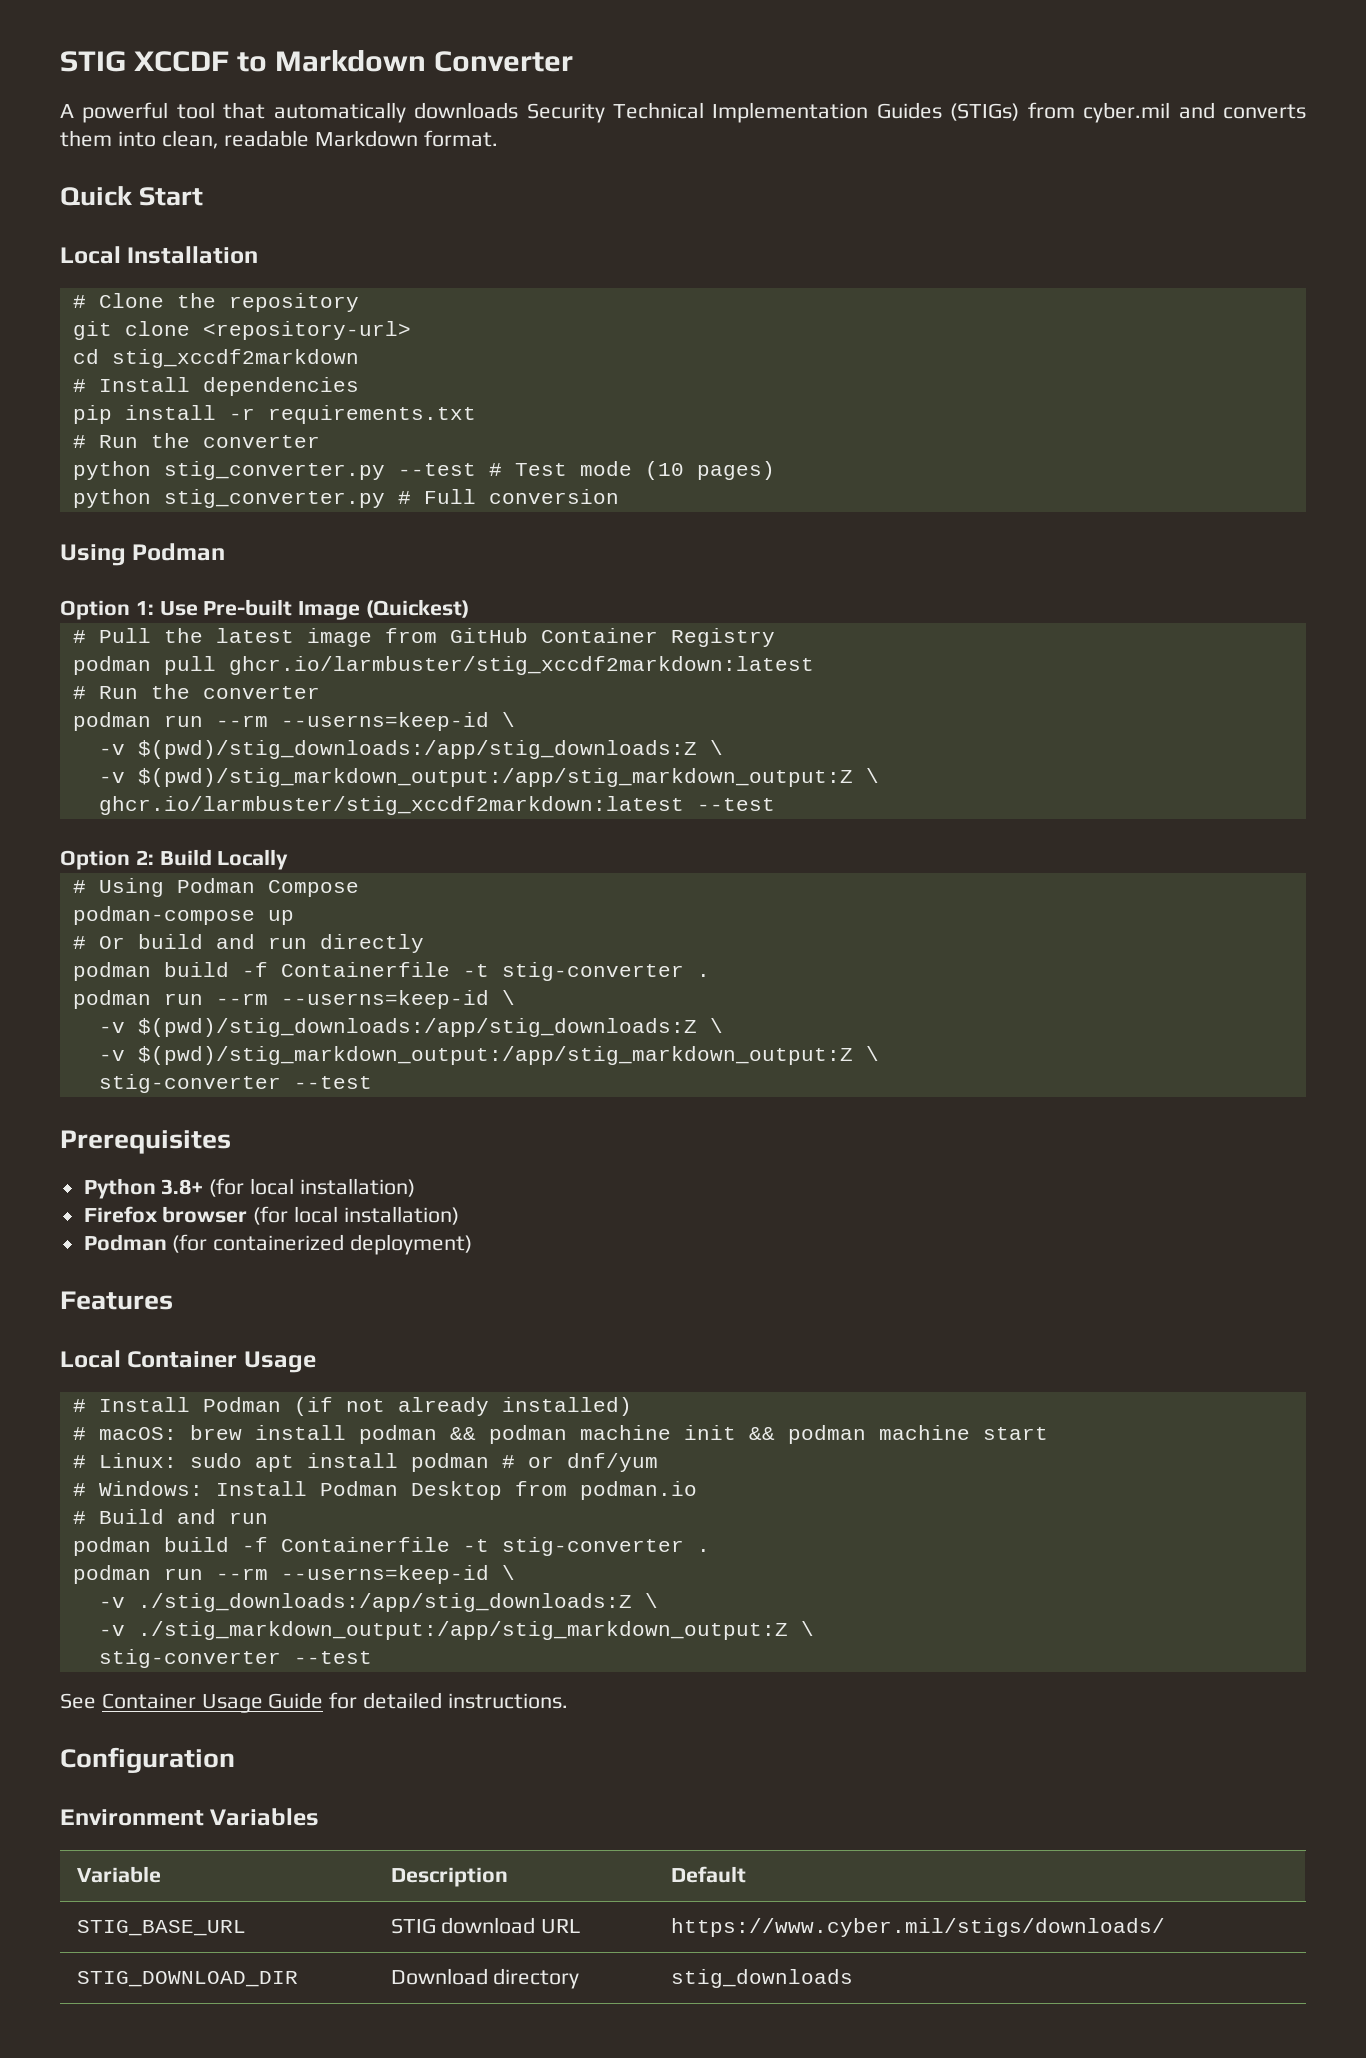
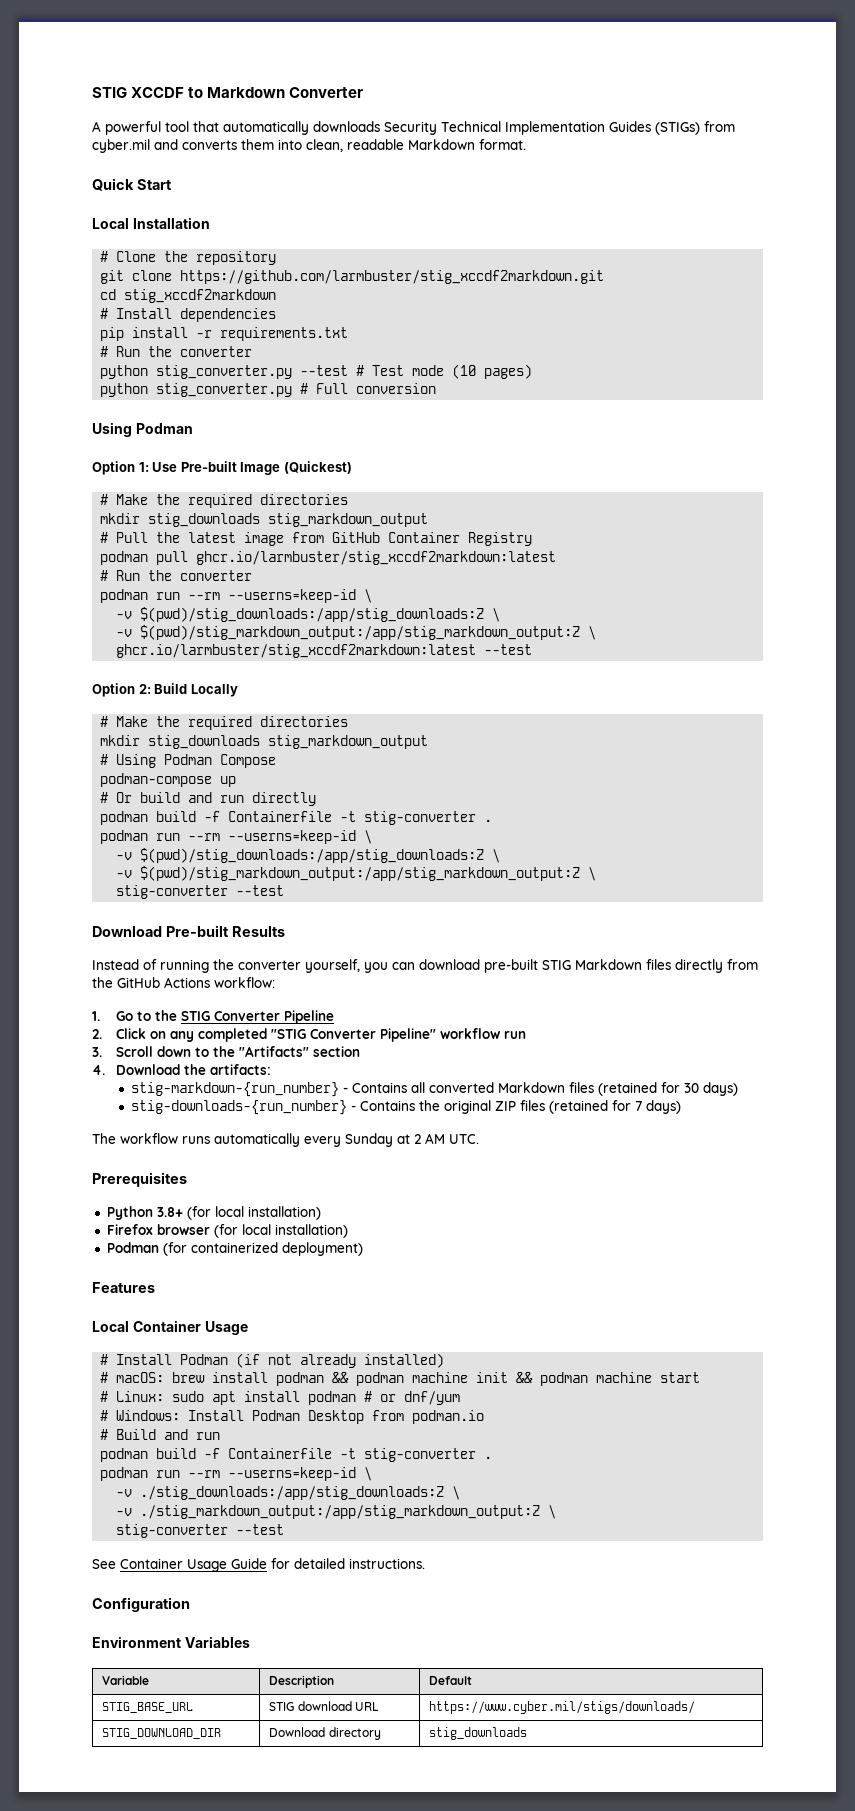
[202,321,411,340] <repository-url> -> [180,270,605,284] https://github.com/larmbuster/stig_xccdf2markdown.git
(470, 608) none -> [100,494,349,508] [100,513,429,527] // # Make the required directories // mkdir stig_downloads stig_markdown_output
(289, 859) none -> [100,716,349,730] [100,735,429,749] // # Make the required directories // mkdir stig_downloads stig_markdown_output
(372, 1082) none -> [92,925,285,937] [92,959,758,973] [92,977,275,988] [92,1010,335,1024] [92,1028,527,1042] [92,1046,361,1057] [92,1064,272,1075] [130,1082,738,1097] [130,1100,681,1115] [92,1133,479,1147] // Download Pre-built Results // Instead of running the converter yourself, you can download pre-built STIG Markdown files directly from the GitHub Actions workflow: // 1. Go to the STIG Converter Pipeline // 2. Click on any completed "STIG Converter Pipeline" workflow run // 3. Scroll down to the "Artifacts" section // 4. Download the artifacts: // stig-markdown-{run_number} - Contains all converted Markdown files (retained for 30 days) // stig-downloads-{run_number} - Contains the original ZIP files (retained for 7 days) // The workflow runs automatically every Sunday at 2 AM UTC.

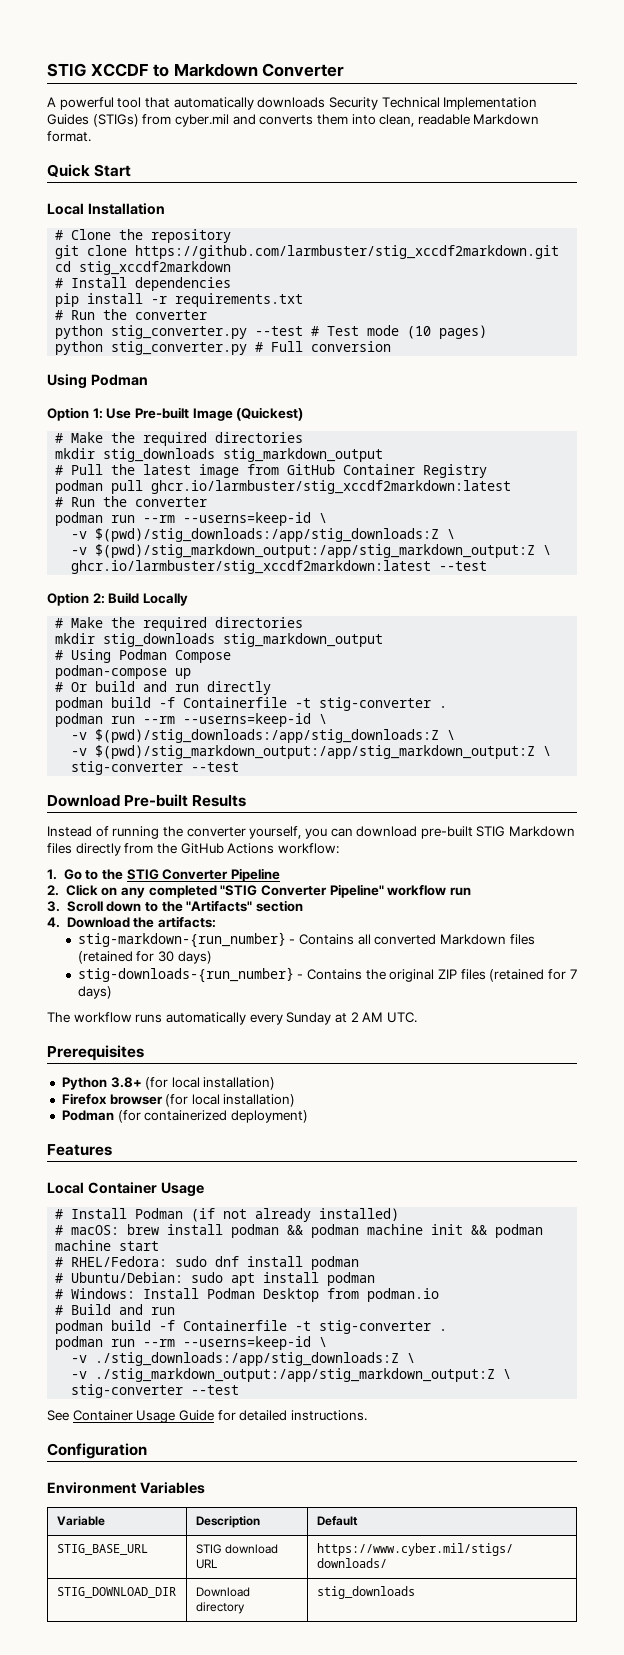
[116,1391,165,1402] Linux: -> [71,1256,360,1270] [55,1272,184,1283] RHEL/Fedora: sudo dnf install podman // # Ubuntu/Debian:
[364,1391,461,1405] # or dnf/yum -> (376, 1279) none

